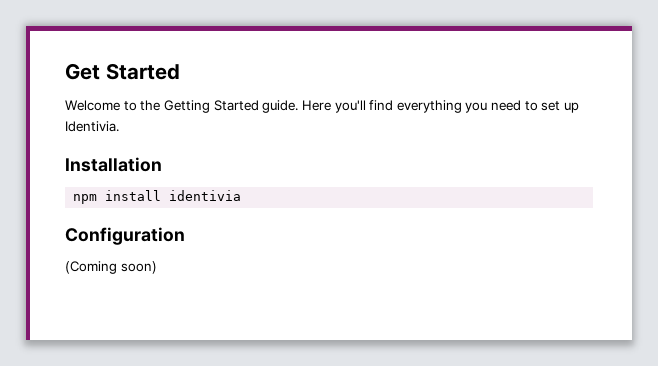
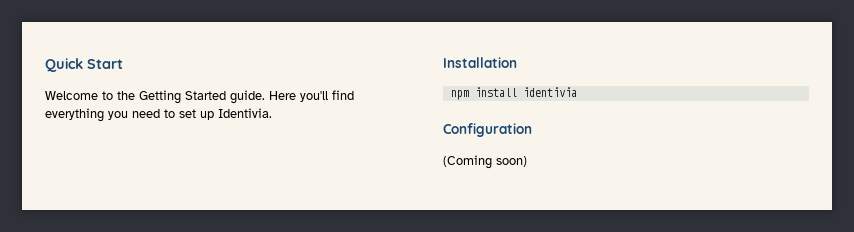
[65,63,180,80] Get Started -> [45,58,123,72] Quick Start

